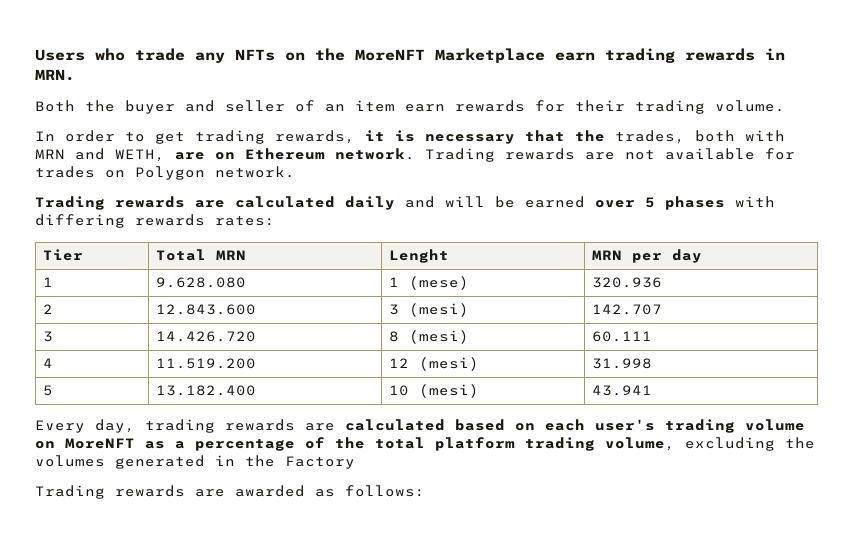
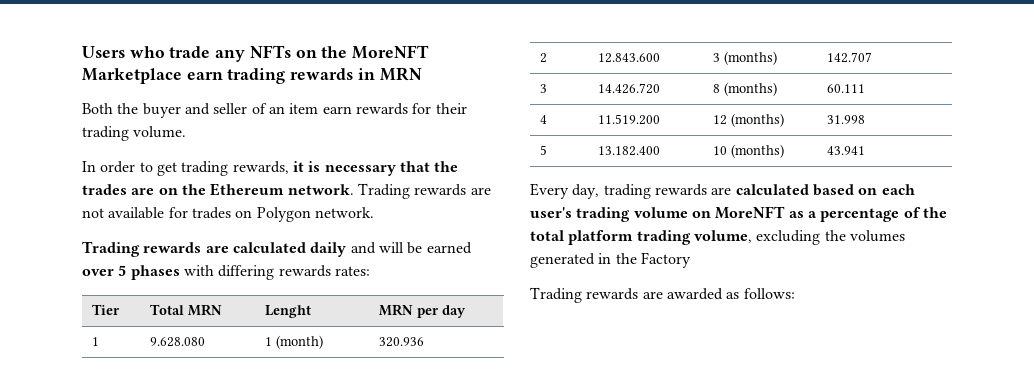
[35,69,75,81] MRN. -> [379,67,422,81] MRN
[615,130,785,144] [35,148,165,162] trades, both with MRN and WETH, -> [82,184,127,195] trades
(235, 156) none -> [181,184,206,195] the
[408,276,469,290] (mese) -> [275,335,323,349] (month)
[408,303,469,317] (mesi) -> [723,51,777,65] (months)
[408,330,469,344] (mesi) -> [723,82,777,96] (months)
[418,357,479,371] (mesi) -> [730,113,784,127] (months)
[418,384,479,398] (mesi) -> [730,144,784,158] (months)

